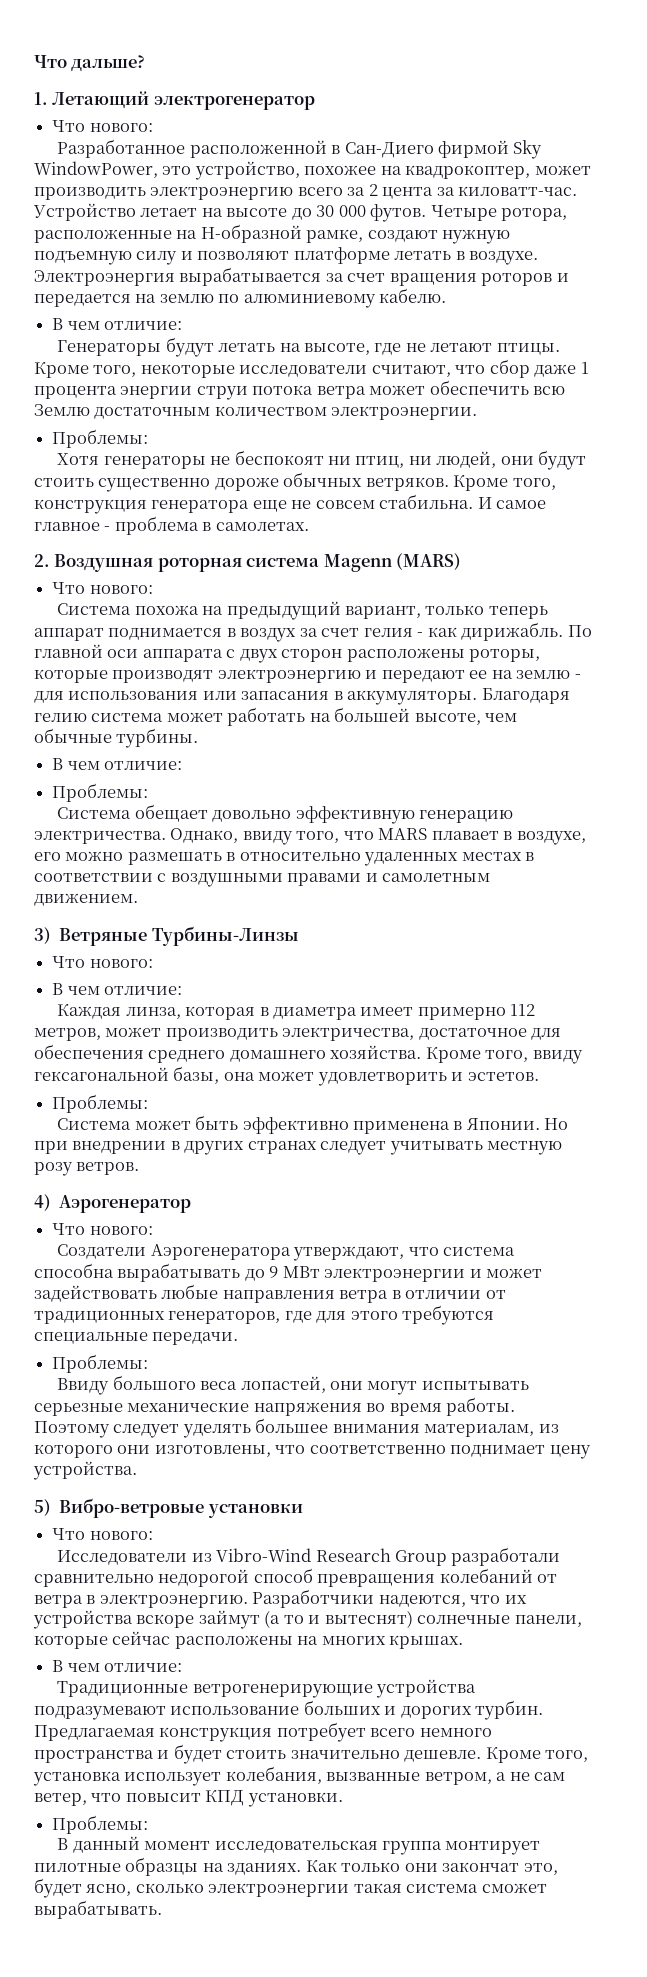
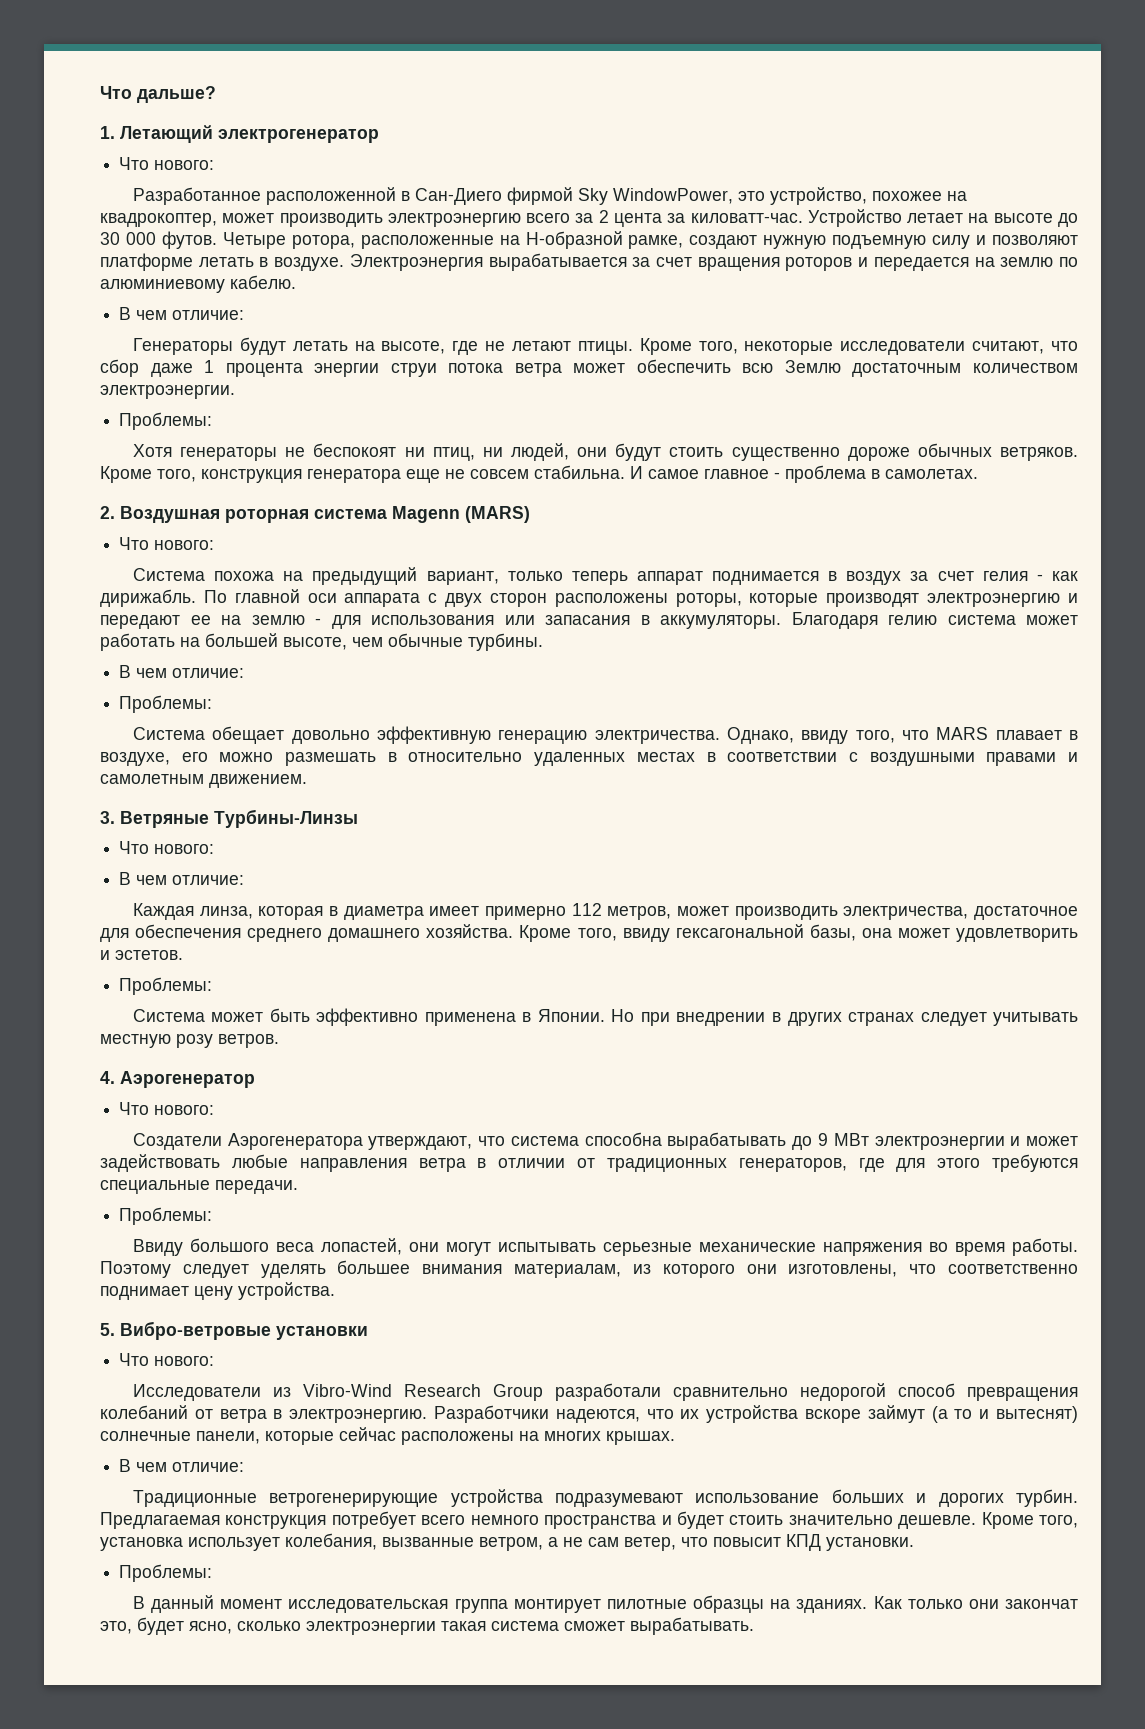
[34,927,51,944] 3) -> [100,811,115,824] 3.
[34,1194,51,1211] 4) -> [100,1071,115,1084] 4.
[34,1499,51,1516] 5) -> [100,1323,115,1336] 5.

